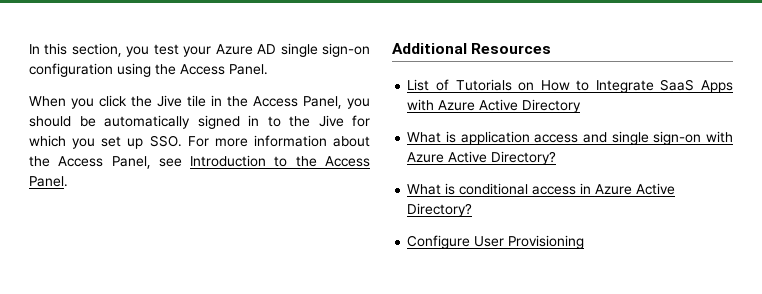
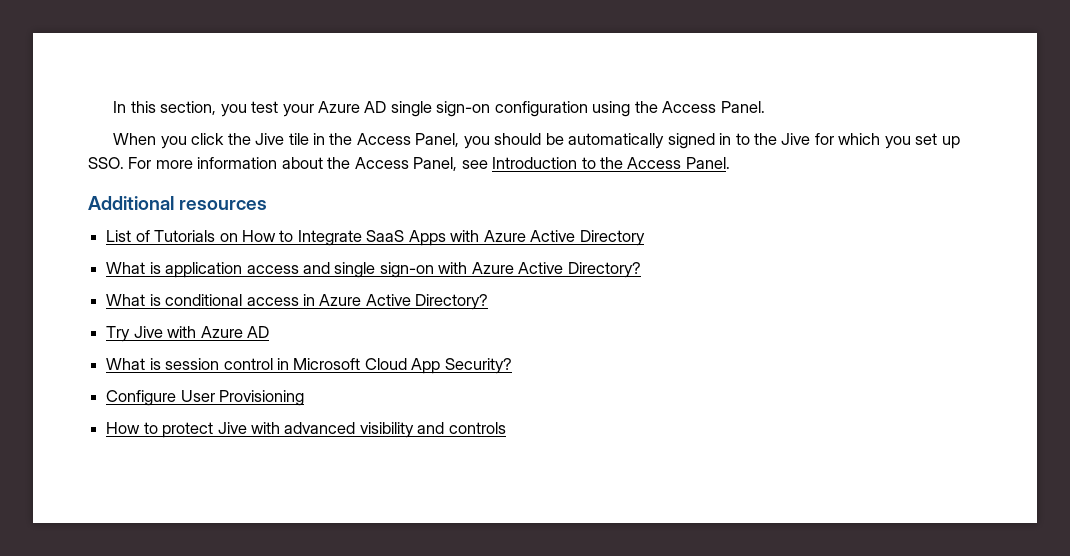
[471,43,552,54] Resources -> [179,200,268,210] resources
[407,235,585,249] Configure User Provisioning -> [106,326,269,342] [106,358,512,374] [106,390,305,406] [106,422,506,438] Try Jive with Azure AD // What is session control in Microsoft Cloud App Security? // Configure User Provisioning // How to protect Jive with advanced visibility and controls

